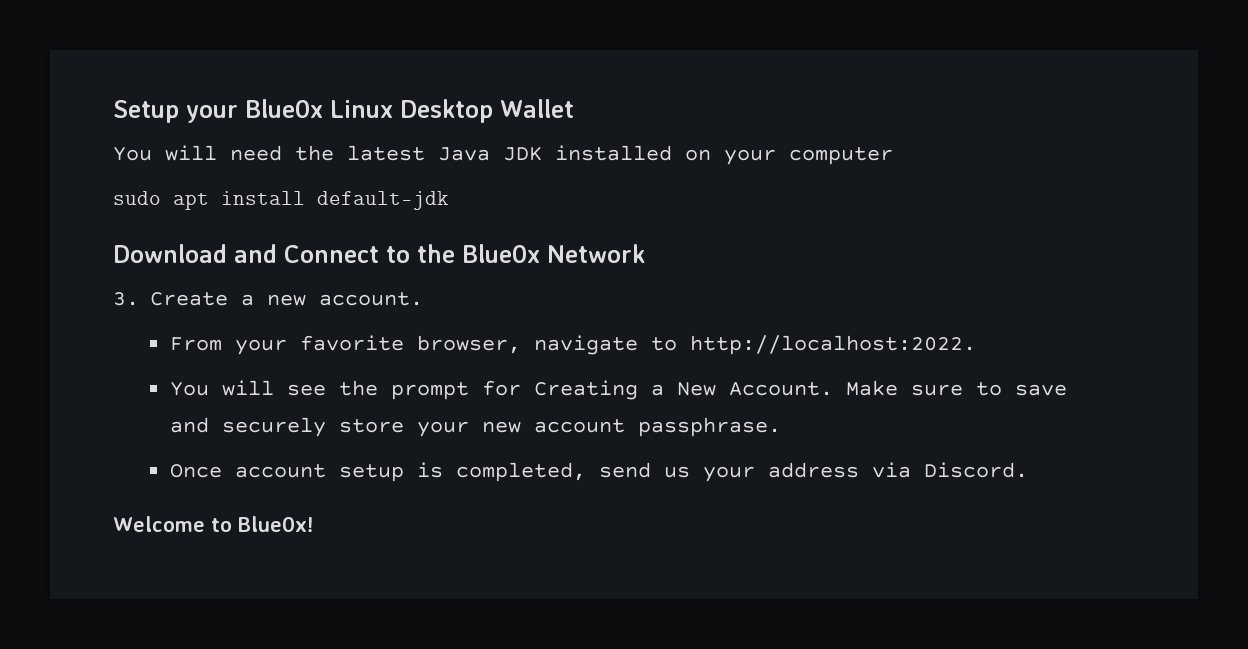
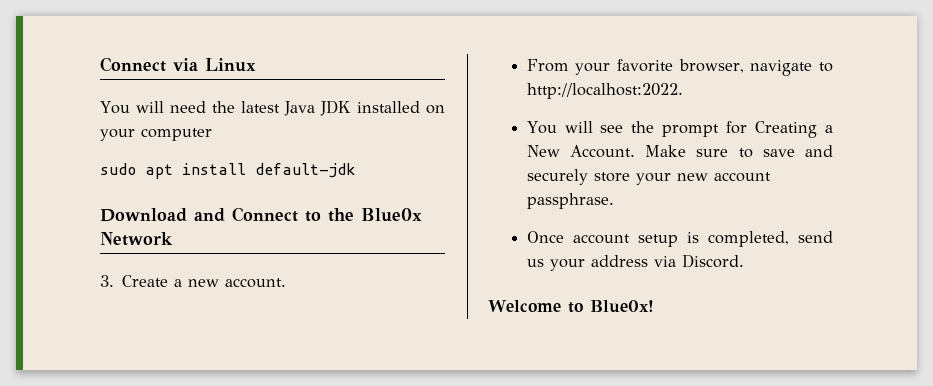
[113,99,323,123] Setup your Blue0x -> [100,57,198,72] Connect via
[400,99,574,123] Desktop Wallet -> (256, 65) none

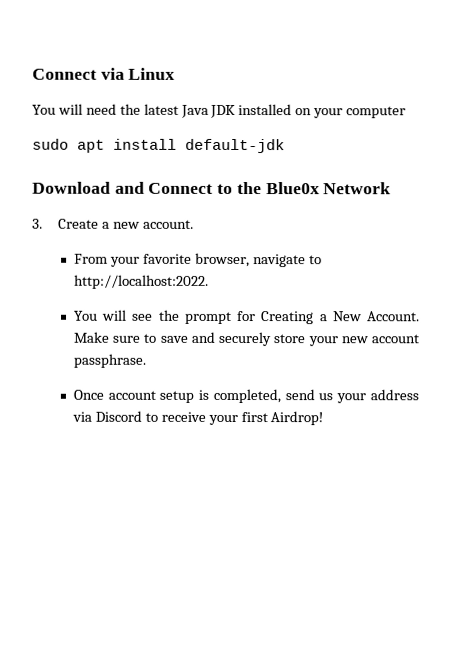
[681,254,744,268] [488,300,654,313] Discord. // Welcome to Blue0x! -> [94,410,324,426] Discord to receive your first Airdrop!

